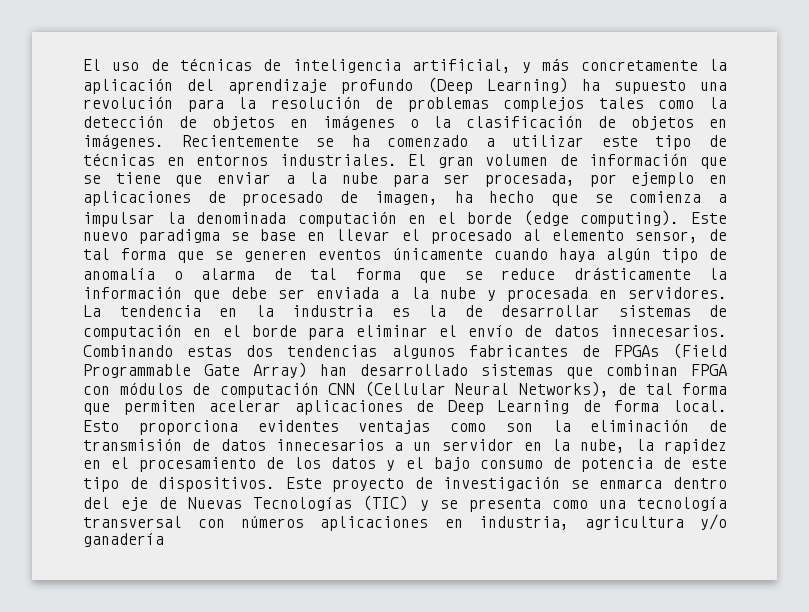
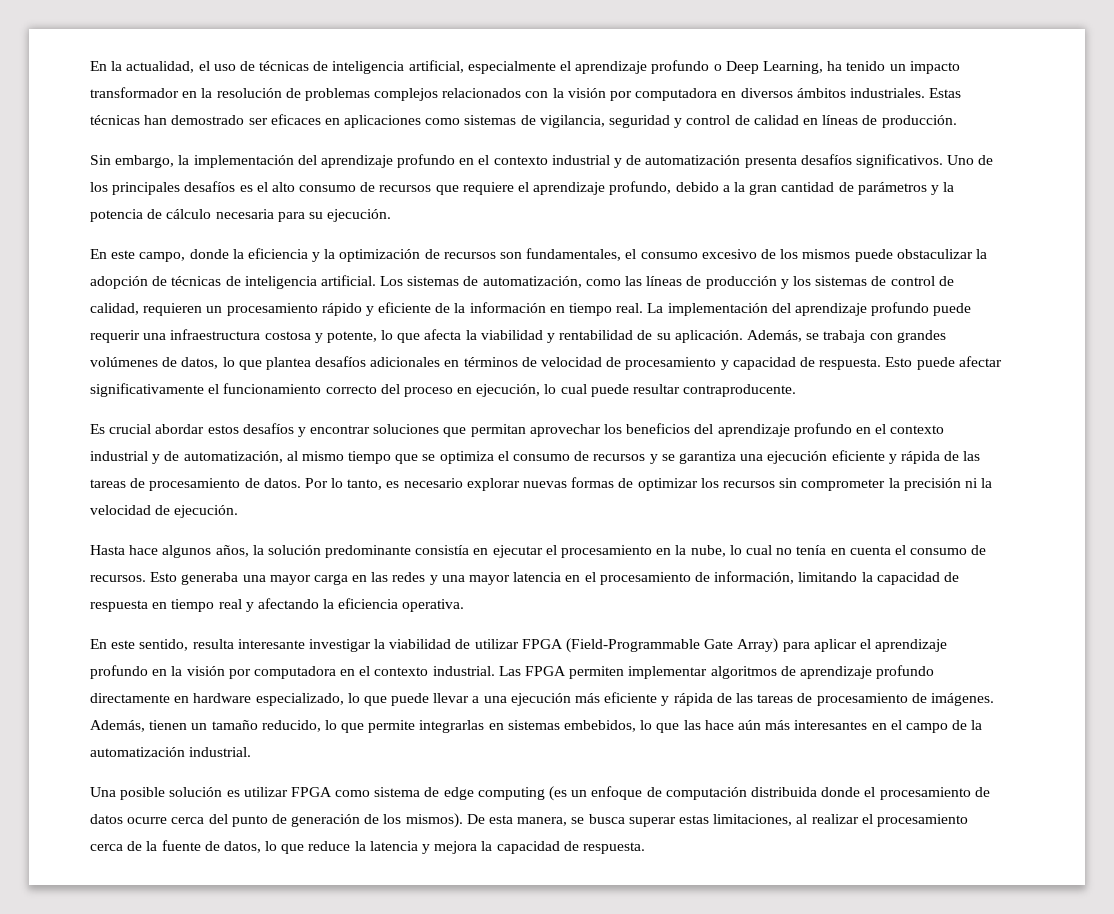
[83,59,101,71] El -> [90,61,210,73] En la actualidad, el
[522,58,727,73] [83,77,727,94] [83,96,224,112] y más concretamente la aplicación del aprendizaje profundo (Deep Learning) ha supuesto una revolución para -> [467,60,960,74] [90,87,198,98] especialmente el aprendizaje profundo o Deep Learning, ha tenido un impacto transformador en
[598,97,727,109] [83,115,727,130] [83,134,727,150] [83,153,727,169] [83,172,727,187] [83,191,727,206] [83,210,727,227] [83,229,727,244] [83,248,727,263] [83,267,727,283] [83,286,727,302] [83,305,727,317] [83,324,727,340] [83,343,727,359] [83,362,727,379] [83,381,727,398] [83,400,727,415] [83,419,727,435] [83,438,727,454] [83,457,728,472] [83,476,727,492] [83,495,727,512] [83,514,727,531] [83,533,164,547] tales como la detección de objetos en imágenes o la clasificación de objetos en imágenes. Recientemente se ha comenzado a utilizar este tipo de técnicas en entornos industriales. El gran volumen de información que se tiene que enviar a la nube para ser procesada, por ejemplo en aplicaciones de procesado de imagen, ha hecho que se comienza a impulsar la denominada computación en el borde (edge computing). Este nuevo paradigma se base en llevar el procesado al elemento sensor, de tal forma que se generen eventos únicamente cuando haya algún tipo de anomalía o alarma de tal forma que se reduce drásticamente la información que debe ser enviada a la nube y procesada en servidores. La tendencia en la industria es la de desarrollar sistemas de computación en el borde para eliminar el envío de datos innecesarios. Combinando estas dos tendencias algunos fabricantes de FPGAs (Field Programmable Gate Array) han desarrollado sistemas que combinan FPGA con módulos de computación CNN (Cellular Neural Networks), de tal forma que permiten acelerar aplicaciones de Deep Learning de forma local. Esto proporciona evidentes ventajas como son la eliminación de transmisión de datos innecesarios a un servidor en la nube, la rapidez en el procesamiento de los datos y el bajo consumo de potencia de este tipo de dispositivos. Este proyecto de investigación se enmarca dentro del eje de Nuevas Tecnologías (TIC) y se presenta como una tecnología transversal con números aplicaciones en industria, agricultura y/o ganadería -> [442,88,962,101] [90,114,957,128] [90,154,994,168] [90,181,955,195] [90,209,392,222] [90,248,987,262] [90,275,954,289] [90,302,972,316] [90,329,946,343] [90,356,1002,370] [90,383,797,397] [90,423,945,437] [90,450,981,464] [90,477,993,491] [90,505,239,518] [90,545,987,558] [90,571,959,585] [90,598,465,612] [90,638,948,653] [90,665,935,679] [90,692,994,706] [90,720,983,733] [90,747,252,757] [90,786,990,801] [90,813,968,828] [90,840,645,854] relacionados con la visión por computadora en diversos ámbitos industriales. Estas técnicas han demostrado ser eficaces en aplicaciones como sistemas de vigilancia, seguridad y control de calidad en líneas de producción. // Sin embargo, la implementación del aprendizaje profundo en el contexto industrial y de automatización presenta desafíos significativos. Uno de los principales desafíos es el alto consumo de recursos que requiere el aprendizaje profundo, debido a la gran cantidad de parámetros y la potencia de cálculo necesaria para su ejecución. // En este campo, donde la eficiencia y la optimización de recursos son fundamentales, el consumo excesivo de los mismos puede obstaculizar la adopción de técnicas de inteligencia artificial. Los sistemas de automatización, como las líneas de producción y los sistemas de control de calidad, requieren un procesamiento rápido y eficiente de la información en tiempo real. La implementación del aprendizaje profundo puede requerir una infraestructura costosa y potente, lo que afecta la viabilidad y rentabilidad de su aplicación. Además, se trabaja con grandes volúmenes de datos, lo que plantea desafíos adicionales en términos de velocidad de procesamiento y capacidad de respuesta. Esto puede afectar significativamente el funcionamiento correcto del proceso en ejecución, lo cual puede resultar contraproducente. // Es crucial abordar estos desafíos y encontrar soluciones que permitan aprovechar los beneficios del aprendizaje profundo en el contexto industrial y de automatización, al mismo tiempo que se optimiza el consumo de recursos y se garantiza una ejecución eficiente y rápida de las tareas de procesamiento de datos. Por lo tanto, es necesario explorar nuevas formas de optimizar los recursos sin comprometer la precisión ni la velocidad de ejecución. // Hasta hace algunos años, la solución predominante consistía en ejecutar el procesamiento en la nube, lo cual no tenía en cuenta el consumo de recursos. Esto generaba una mayor carga en las redes y una mayor latencia en el procesamiento de información, limitando la capacidad de respuesta en tiempo real y afectando la eficiencia operativa. // En este sentido, resulta interesante investigar la viabilidad de utilizar FPGA (Field-Programmable Gate Array) para aplicar el aprendizaje profundo en la visión por computadora en el contexto industrial. Las FPGA permiten implementar algoritmos de aprendizaje profundo directamente en hardware especializado, lo que puede llevar a una ejecución más eficiente y rápida de las tareas de procesamiento de imágenes. Además, tienen un tamaño reducido, lo que permite integrarlas en sistemas embebidos, lo que las hace aún más interesantes en el campo de la automatización industrial. // Una posible solución es utilizar FPGA como sistema de edge computing (es un enfoque de computación distribuida donde el procesamiento de datos ocurre cerca del punto de generación de los mismos). De esta manera, se busca superar estas limitaciones, al realizar el procesamiento cerca de la fuente de datos, lo que reduce la latencia y mejora la capacidad de respuesta.

